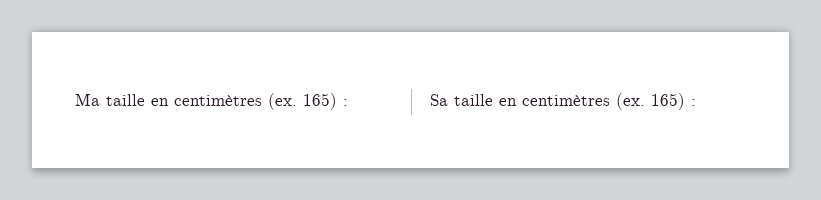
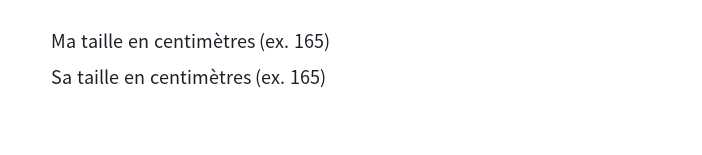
[343,99,348,106] : -> (331, 42) none
[691,99,696,106] : -> (327, 78) none

